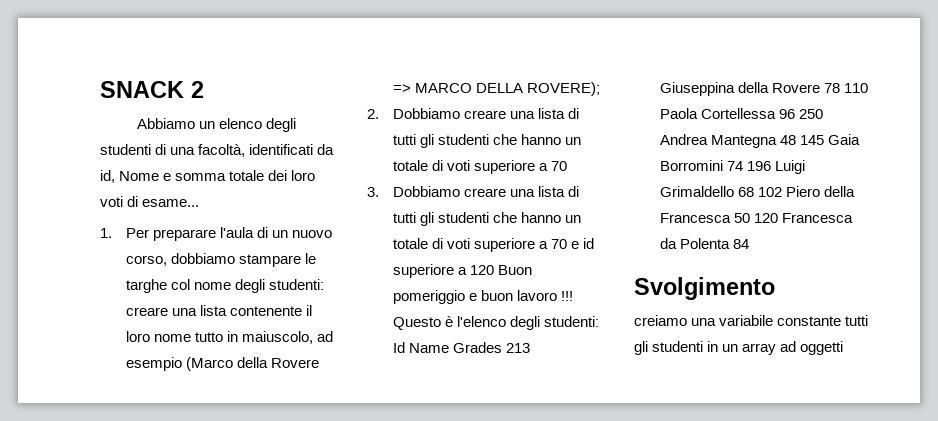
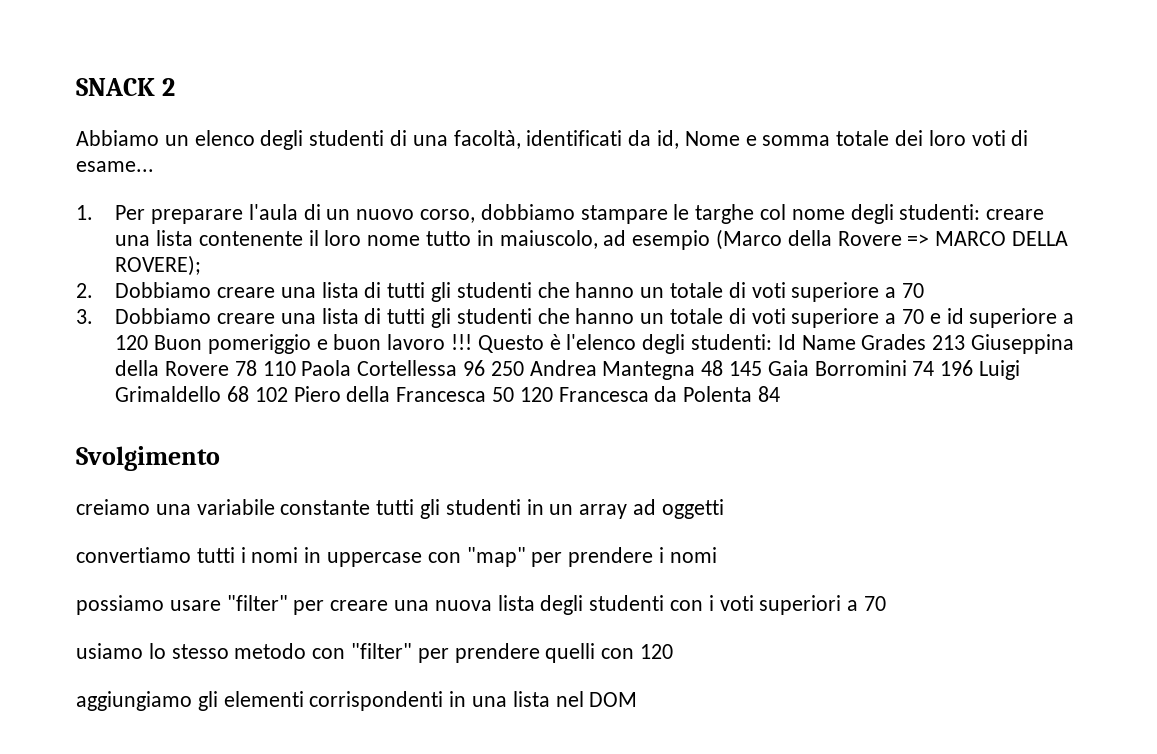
(844, 348) none -> [76,547,717,567] [76,595,887,615] [76,643,674,663] [76,691,638,711] // convertiamo tutti i nomi in uppercase con "map" per prendere i nomi // possiamo usare "filter" per creare una nuova lista degli studenti con i voti superiori a 70 // usiamo lo stesso metodo con "filter" per prendere quelli con 120 // aggiungiamo gli elementi corrispondenti in una lista nel DOM

